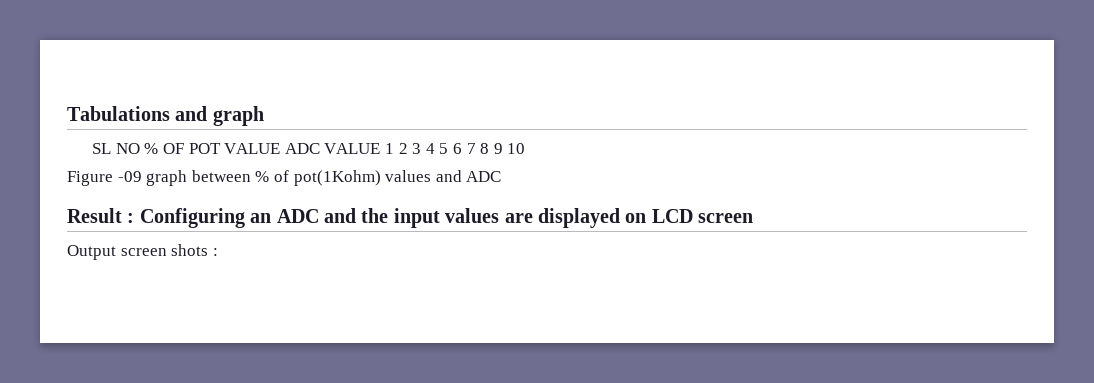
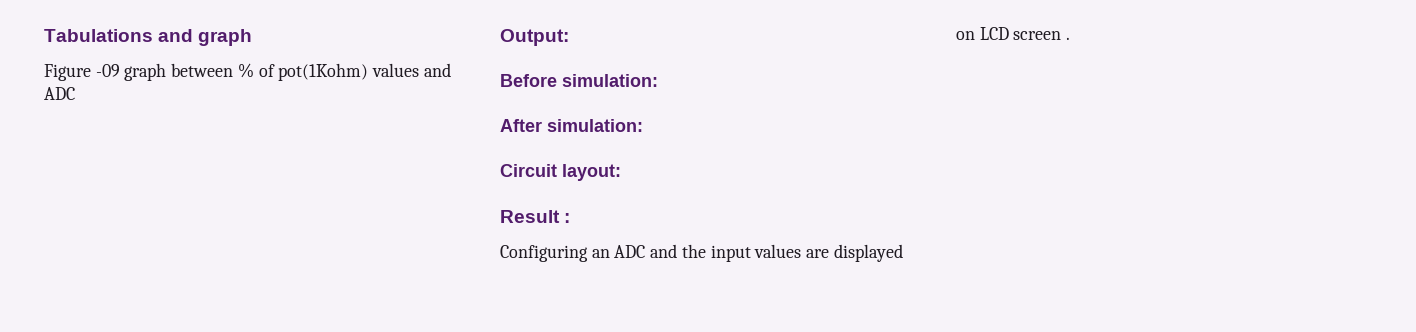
[92,143,526,154] // SL NO % OF POT VALUE ADC VALUE 1 2 3 4 5 6 7 8 9 10 -> (253, 37) none
(502, 176) none -> [500,29,569,46] [500,74,658,87] [500,119,643,132] [500,164,621,181] // Output: // Before simulation: // After simulation: // Circuit layout:
(135, 218) none -> (571, 218) //
[67,244,218,260] // Output screen shots : -> [1066,37,1071,40] .

